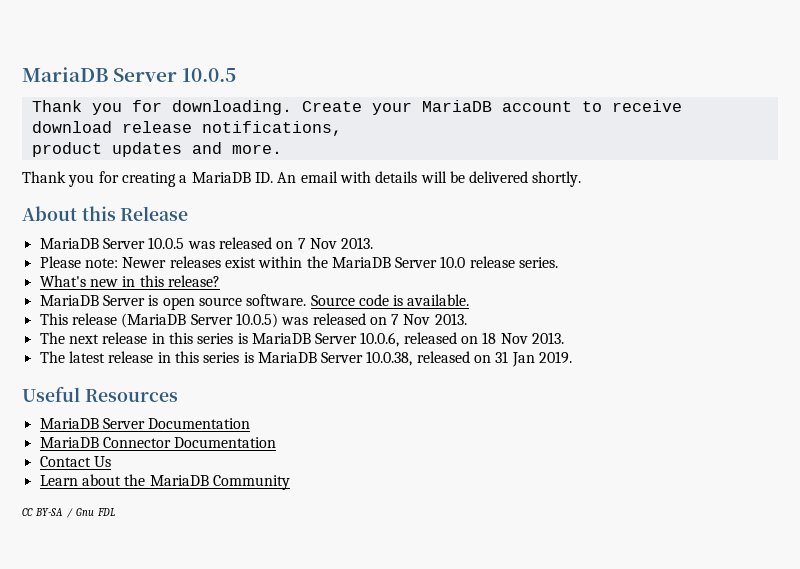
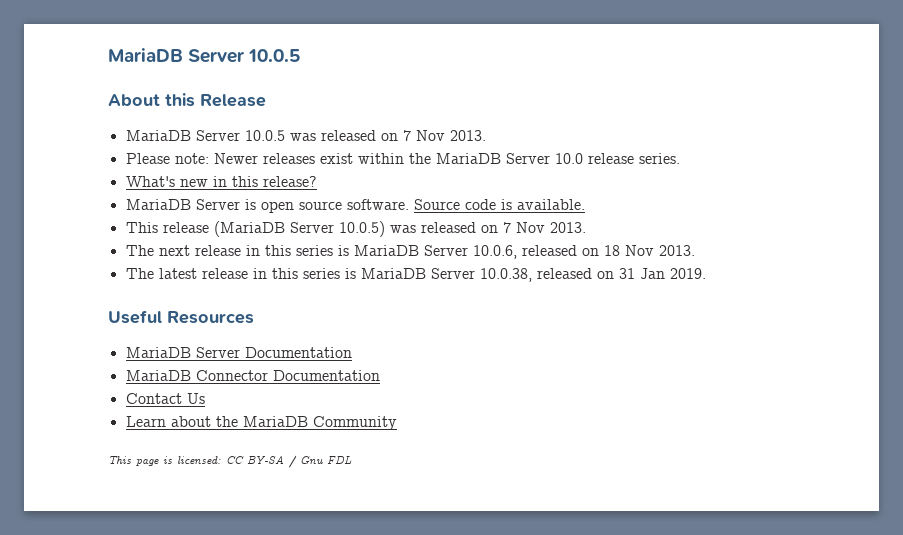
[22,67,237,82] [31,100,682,115] [31,121,342,136] [31,142,282,157] [22,171,582,187] MariaDB Server 10.0.5 // Thank you for downloading. Create your MariaDB account to receive download release notifications, // product updates and more. // Thank you for creating a MariaDB ID. An email with details will be delivered shortly. -> [108,48,301,63] MariaDB Server 10.0.5
(290, 482) none -> [108,456,221,466] This page is licensed:

